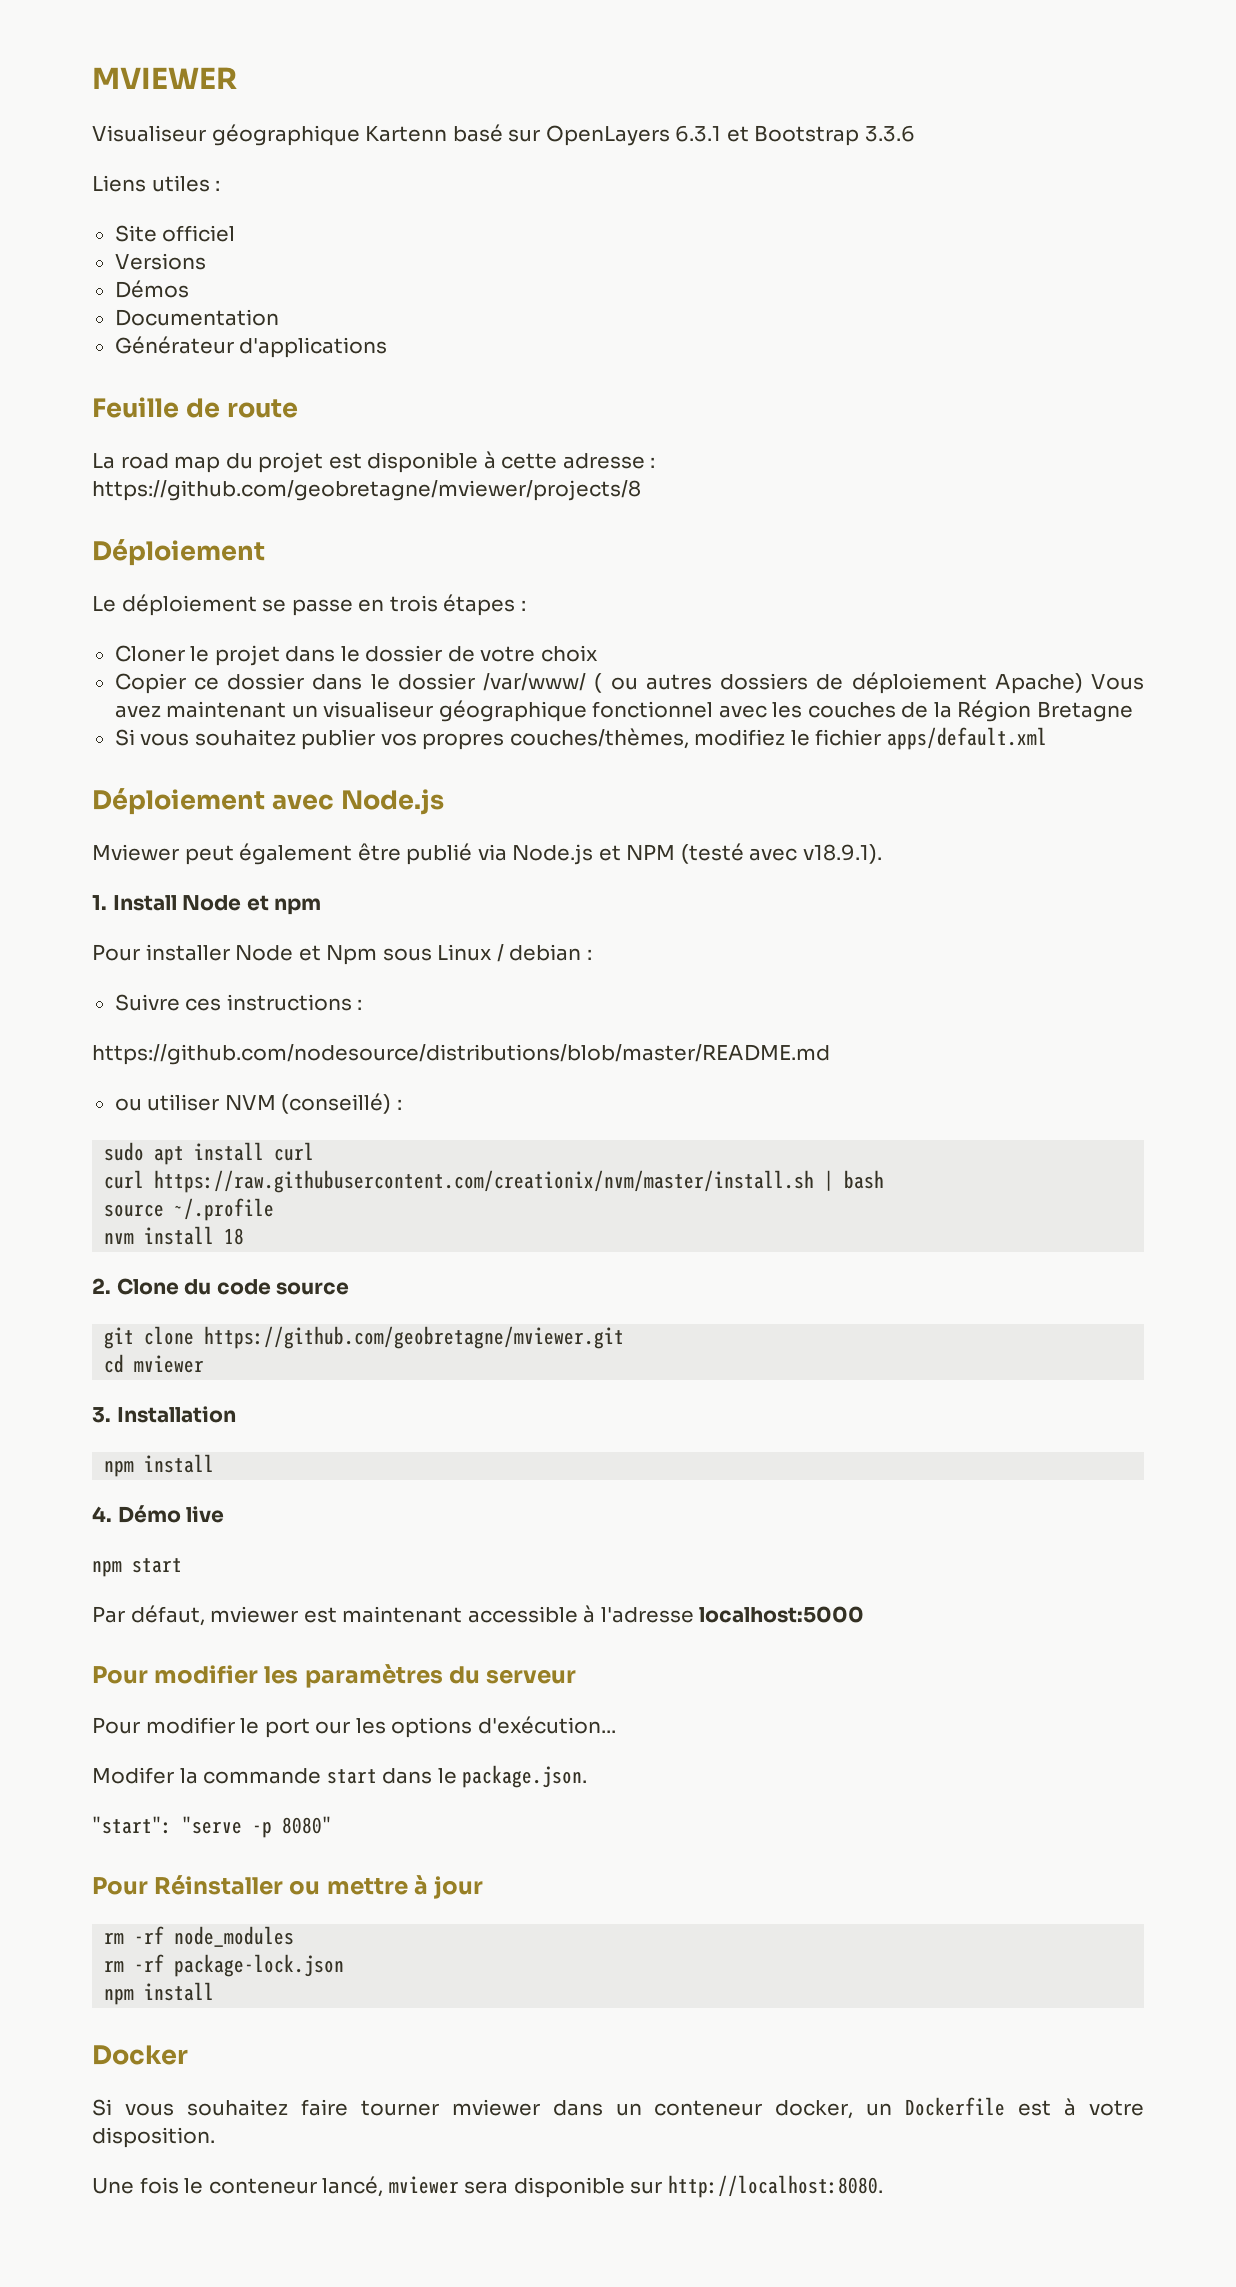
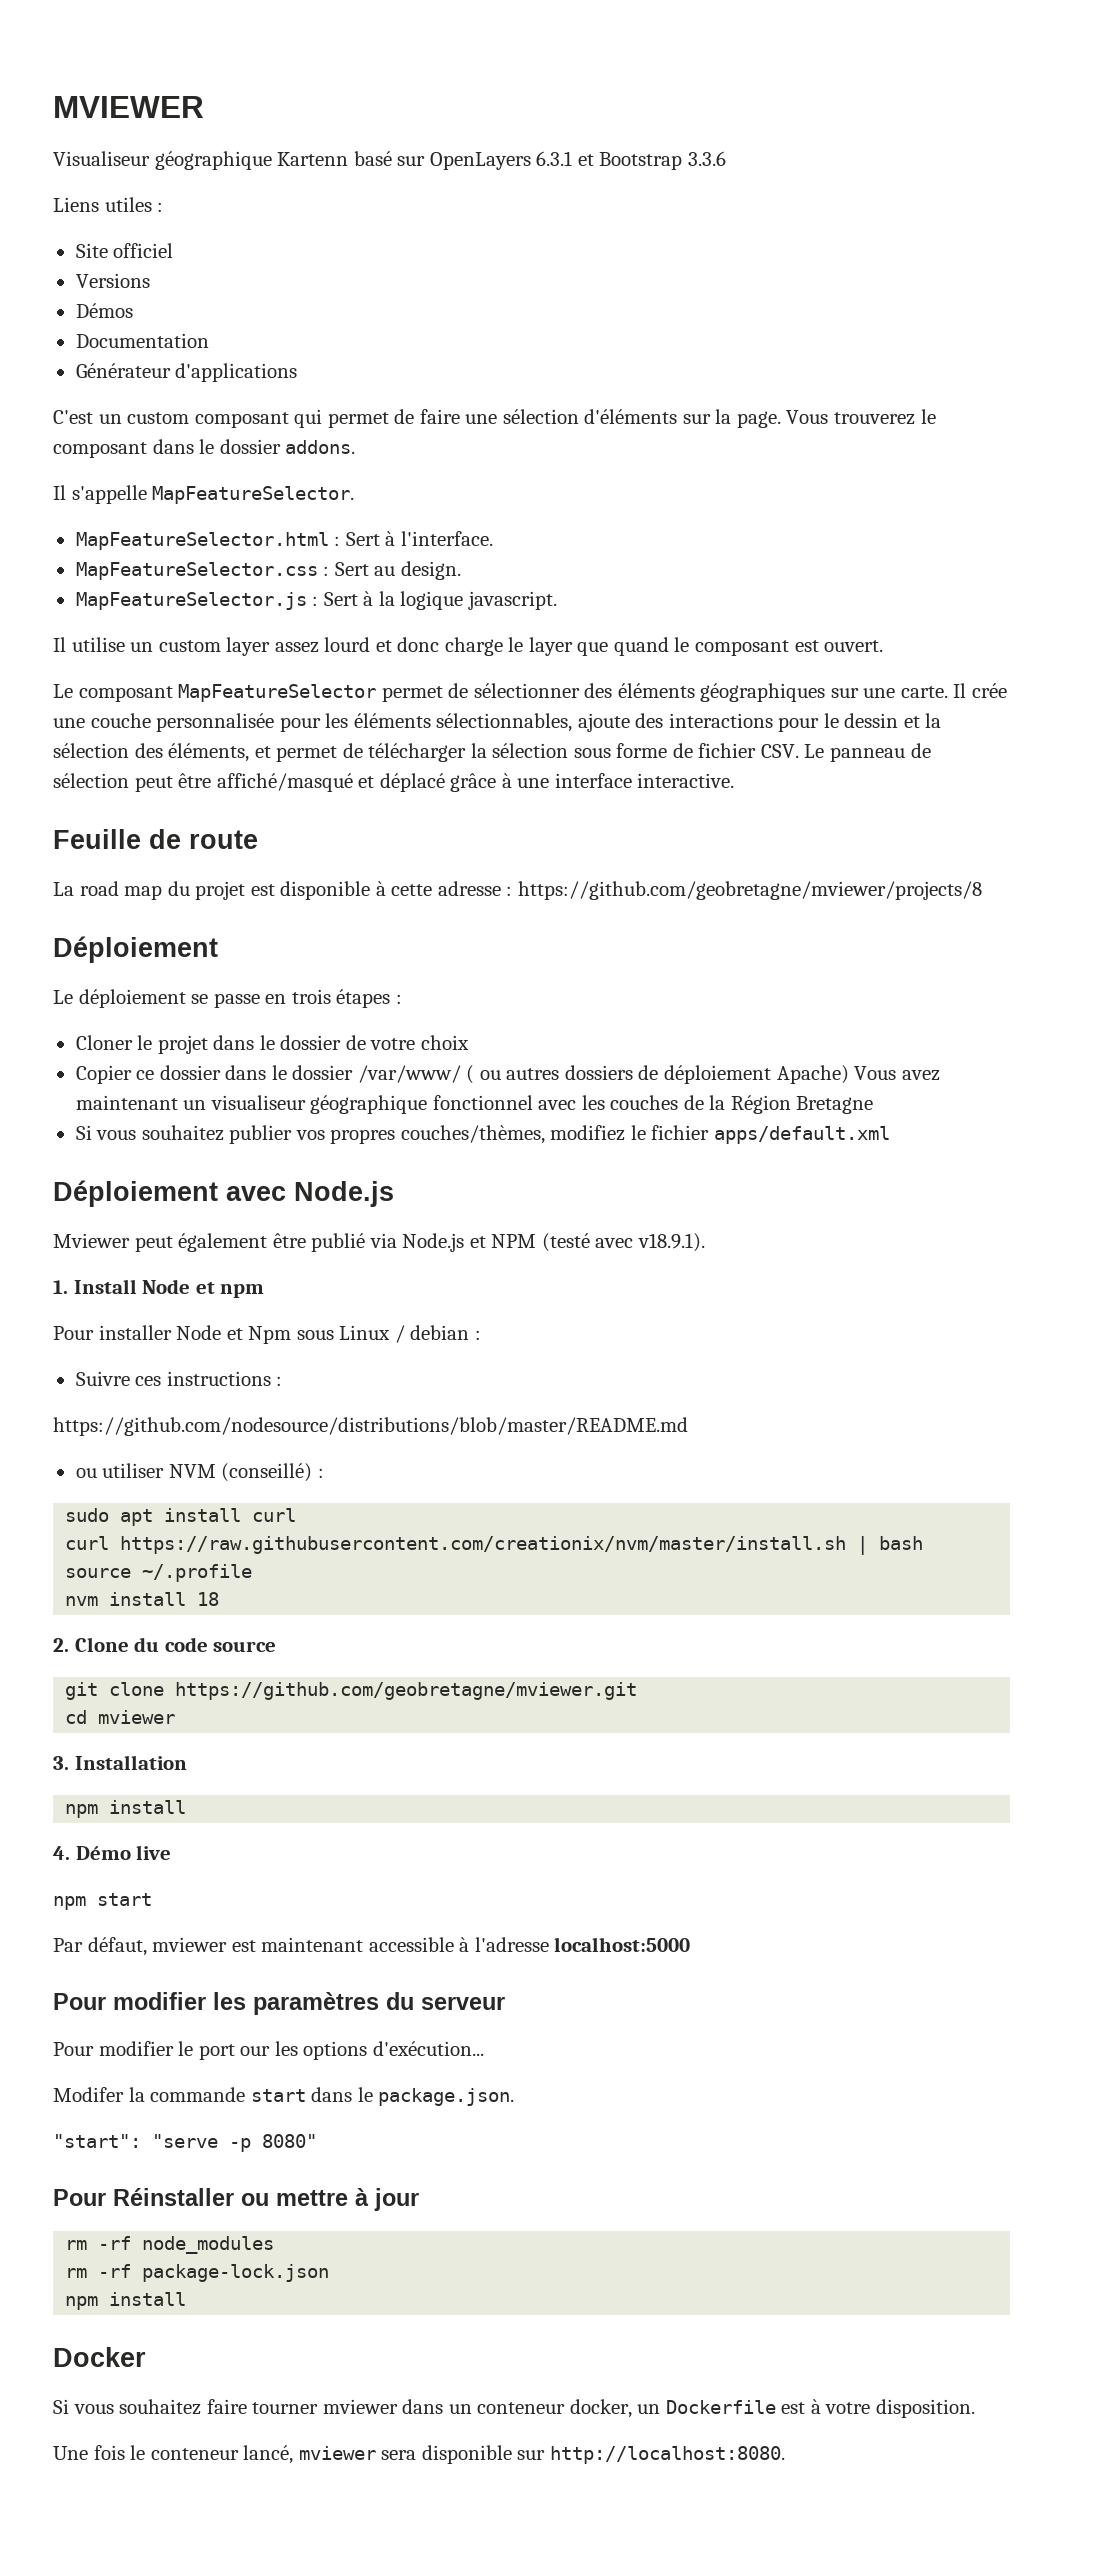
(388, 347) none -> [53,409,936,428] [53,439,356,458] [53,485,355,504] [75,531,493,550] [75,561,461,580] [75,591,557,610] [53,637,884,656] [53,683,1007,702] [53,713,942,732] [53,743,931,762] [53,773,735,792] // C'est un custom composant qui permet de faire une sélection d'éléments sur la page. Vous trouverez le composant dans le dossier addons. // Il s'appelle MapFeatureSelector. // MapFeatureSelector.html : Sert à l'interface. // MapFeatureSelector.css : Sert au design. // MapFeatureSelector.js : Sert à la logique javascript. // Il utilise un custom layer assez lourd et donc charge le layer que quand le composant est ouvert. // Le composant MapFeatureSelector permet de sélectionner des éléments géographiques sur une carte. Il crée une couche personnalisée pour les éléments sélectionnables, ajoute des interactions pour le dessin et la sélection des éléments, et permet de télécharger la sélection sous forme de fichier CSV. Le panneau de sélection peut être affiché/masqué et déplacé grâce à une interface interactive.

